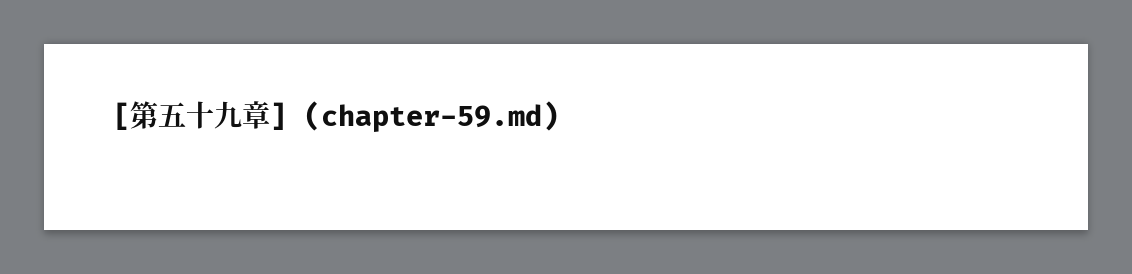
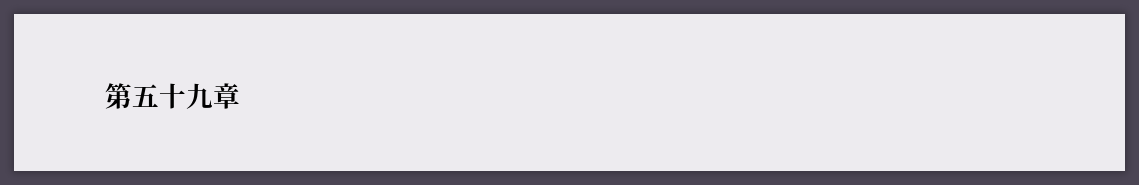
[113,102,130,130] [ -> (105, 96) none
[270,101,559,132] ] (chapter-59.md) -> (240, 96) none

